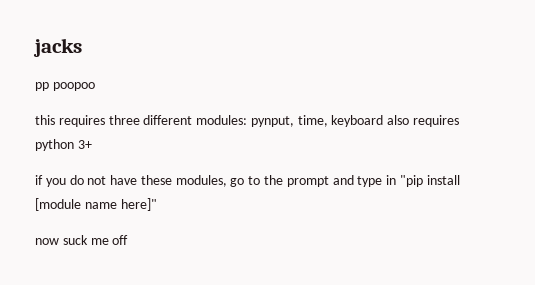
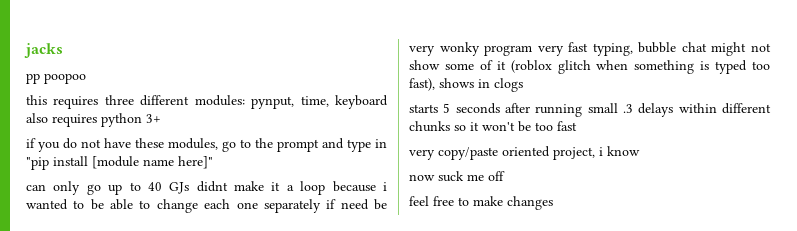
(157, 204) none -> [26,181,387,195] [26,199,388,213] [409,42,771,56] [409,60,770,74] [409,78,523,92] [409,103,771,117] [409,121,577,132] [409,146,640,160] // can only go up to 40 GJs didnt make it a loop because i wanted to be able to change each one separately if need be very wonky program very fast typing, bubble chat might not show some of it (roblox glitch when something is typed too fast), shows in clogs // starts 5 seconds after running small .3 delays within different chunks so it won't be too fast // very copy/paste oriented project, i know
(129, 240) none -> [409,196,553,210] // feel free to make changes

